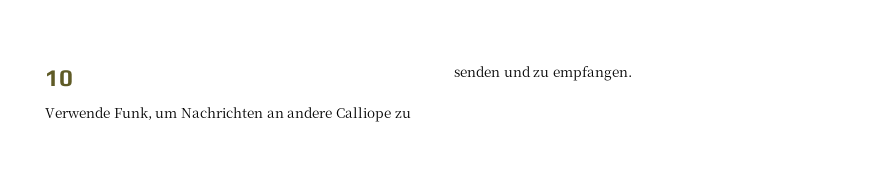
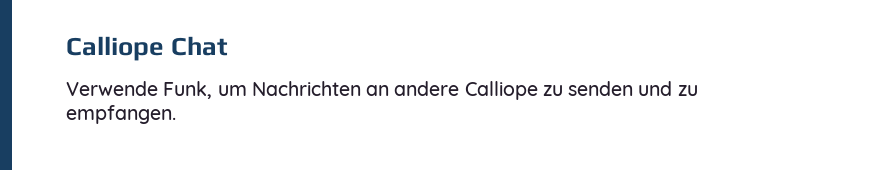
[45,70,73,87] 10 -> [66,36,229,61] Calliope Chat

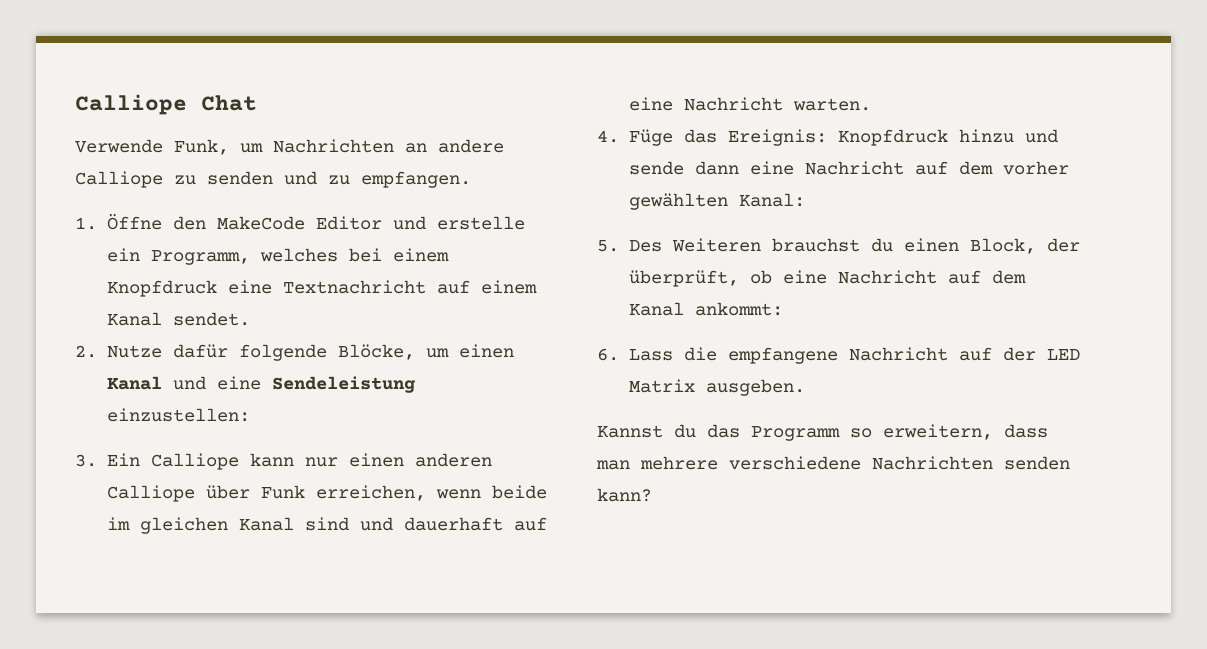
(176, 114) none -> [75,213,525,230] [106,248,449,265] [106,280,537,297] [106,312,250,326] [75,344,514,361] [106,376,416,393] [106,408,250,422] [75,453,492,470] [106,485,547,502] [106,517,547,534] [628,97,871,111] [597,129,1058,146] [628,161,1069,175] [628,193,805,210] [597,238,1080,254] [628,270,1026,287] [628,302,783,316] [597,347,1080,364] [628,379,805,396] [597,424,1048,441] [596,456,1070,470] [597,488,652,502] // 1. Öffne den MakeCode Editor und erstelle ein Programm, welches bei einem Knopfdruck eine Textnachricht auf einem Kanal sendet. // 2. Nutze dafür folgende Blöcke, um einen Kanal und eine Sendeleistung einzustellen: // 3. Ein Calliope kann nur einen anderen Calliope über Funk erreichen, wenn beide im gleichen Kanal sind und dauerhaft auf eine Nachricht warten. // 4. Füge das Ereignis: Knopfdruck hinzu und sende dann eine Nachricht auf dem vorher gewählten Kanal: // 5. Des Weiteren brauchst du einen Block, der überprüft, ob eine Nachricht auf dem Kanal ankommt: // 6. Lass die empfangene Nachricht auf der LED Matrix ausgeben. // Kannst du das Programm so erweitern, dass man mehrere verschiedene Nachrichten senden kann?

